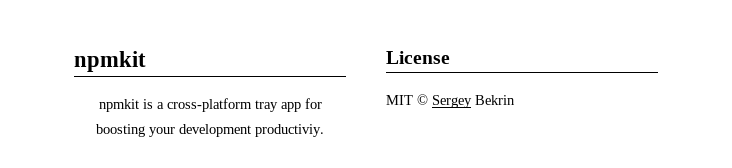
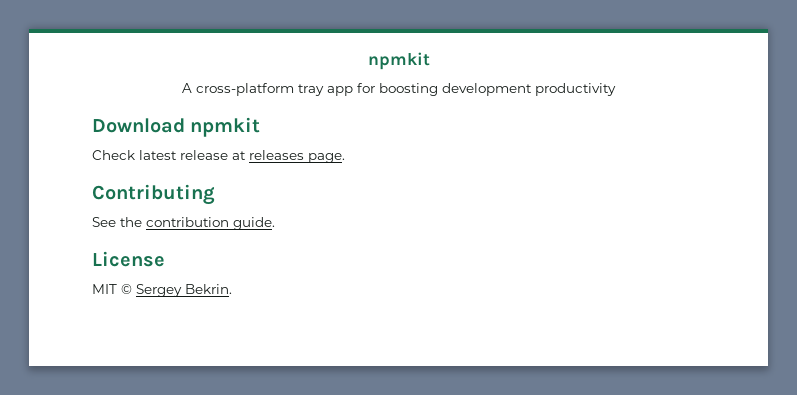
[74,51,146,72] [98,99,164,112] npmkit // npmkit is a -> [367,52,430,70] [182,83,192,93] npmkit // A
[149,124,324,137] your development productiviy. -> [442,83,616,96] [92,117,261,137] [92,150,345,163] [92,184,215,205] [92,217,275,230] development productivity // Download npmkit // Check latest release at releases page. // Contributing // See the contribution guide.
[475,95,515,105] Bekrin -> [185,284,232,294] Bekrin.

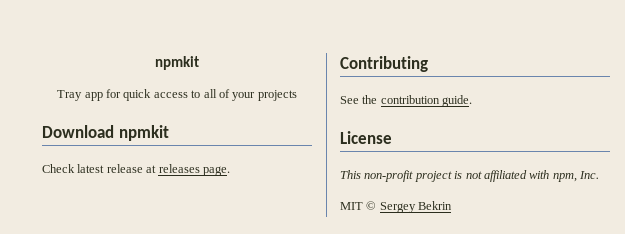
[367,52,430,70] [182,83,616,96] npmkit // A cross-platform tray app for boosting development productivity -> [155,56,199,70] [57,89,297,101] npmkit // Tray app for quick access to all of your projects
(165, 259) none -> [340,170,599,182] // This non-profit project is not affiliated with npm, Inc.
[185,284,232,294] Bekrin. -> [418,201,453,210] Bekrin

